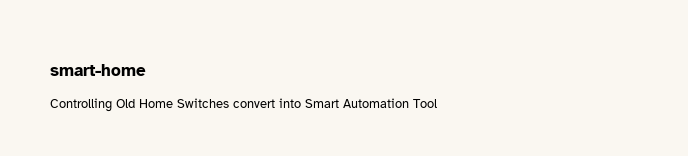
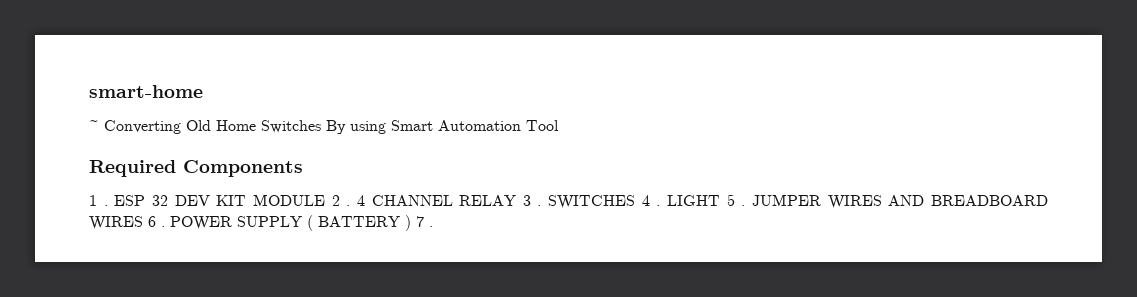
[50,98,112,112] Controlling -> [89,120,181,134] ~ Converting
[233,98,301,108] convert into -> [326,120,386,134] By using
(437, 103) none -> [89,160,303,177] [89,194,1049,209] [89,215,433,231] // Required Components // 1 . ESP 32 DEV KIT MODULE 2 . 4 CHANNEL RELAY 3 . SWITCHES 4 . LIGHT 5 . JUMPER WIRES AND BREADBOARD WIRES 6 . POWER SUPPLY ( BATTERY ) 7 .

